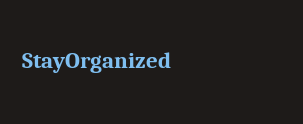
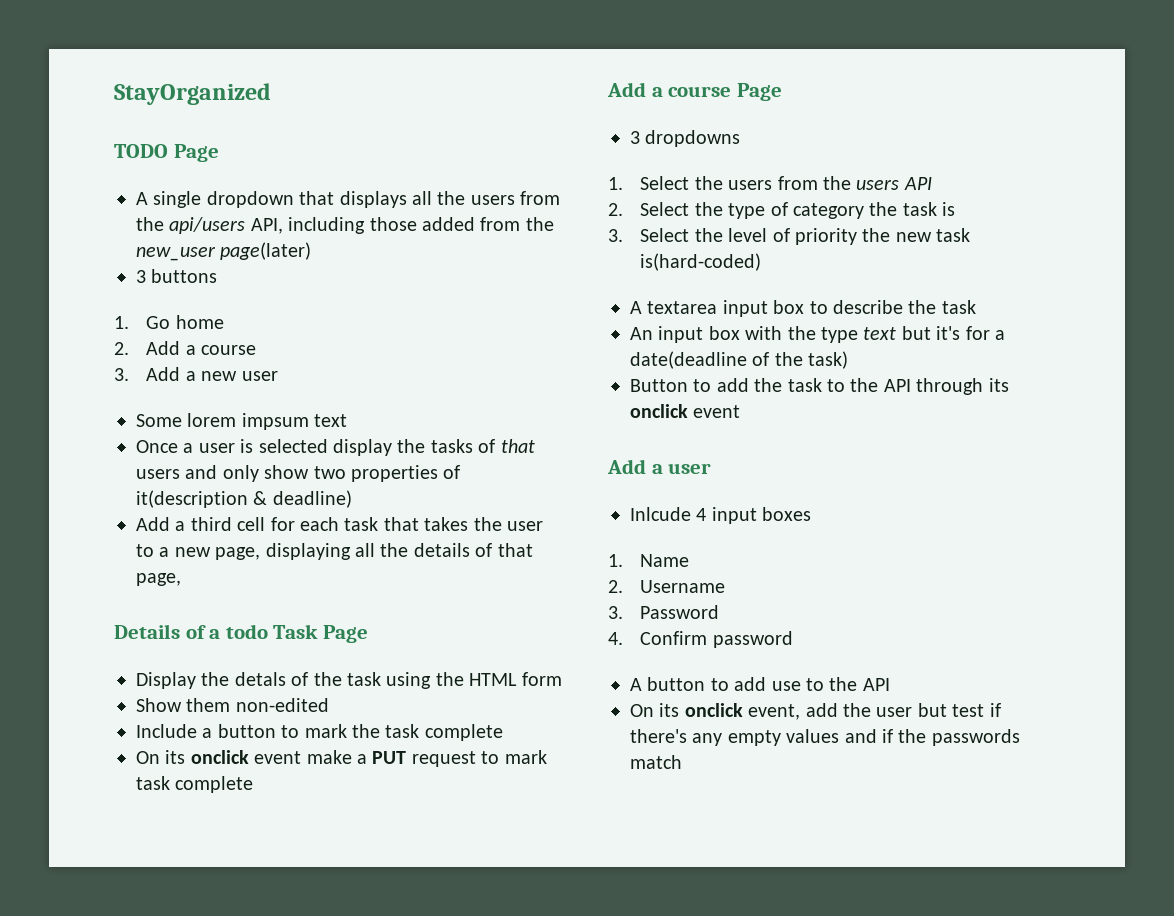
(171, 62) none -> [114,144,219,162] [136,191,561,208] [136,217,554,234] [136,242,312,261] [136,269,218,283] [114,315,224,329] [114,341,257,355] [114,367,278,381] [136,413,348,430] [136,439,535,456] [136,465,461,482] [136,490,352,508] [136,517,543,531] [136,543,533,560] [136,573,181,586] [114,624,368,643] [136,672,562,689] [136,698,329,712] [136,724,503,741] [136,750,547,767] [136,776,254,793] [607,82,782,101] [630,130,741,147] [608,176,932,190] [608,202,956,219] [608,228,971,245] [640,253,762,271] [630,300,976,317] [630,326,1005,343] [630,351,849,369] [630,378,1009,395] [630,404,741,418] [607,459,712,474] [630,507,812,524] [608,554,690,567] [608,580,726,593] [608,605,720,619] [608,631,793,648] [630,677,890,691] [630,703,1001,720] [630,729,1020,746] [630,755,682,769] // TODO Page // A single dropdown that displays all the users from the api/users API, including those added from the new_user page(later) // 3 buttons // 1. Go home // 2. Add a course // 3. Add a new user // Some lorem impsum text // Once a user is selected display the tasks of that users and only show two properties of it(description & deadline) // Add a third cell for each task that takes the user to a new page, displaying all the details of that page, // Details of a todo Task Page // Display the detals of the task using the HTML form // Show them non-edited // Include a button to mark the task complete // On its onclick event make a PUT request to mark task complete // Add a course Page // 3 dropdowns // 1. Select the users from the users API // 2. Select the type of category the task is // 3. Select the level of priority the new task is(hard-coded) // A textarea input box to describe the task // An input box with the type text but it's for a date(deadline of the task) // Button to add the task to the API through its onclick event // Add a user // Inlcude 4 input boxes // 1. Name // 2. Username // 3. Password // 4. Confirm password // A button to add use to the API // On its onclick event, add the user but test if there's any empty values and if the passwords match

